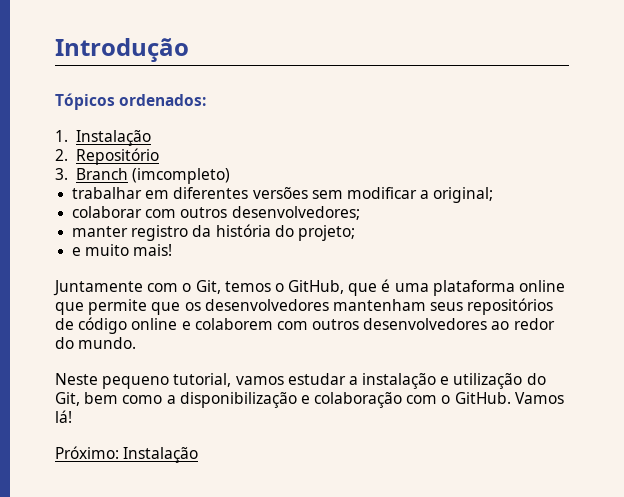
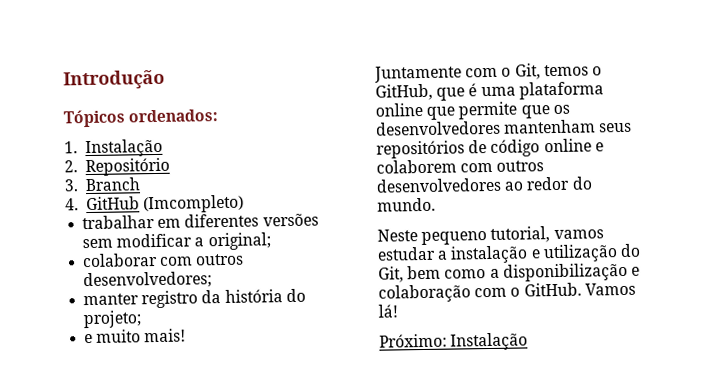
[131,168,230,184] (imcompleto) -> [65,194,244,214] // 4. GitHub (Imcompleto)

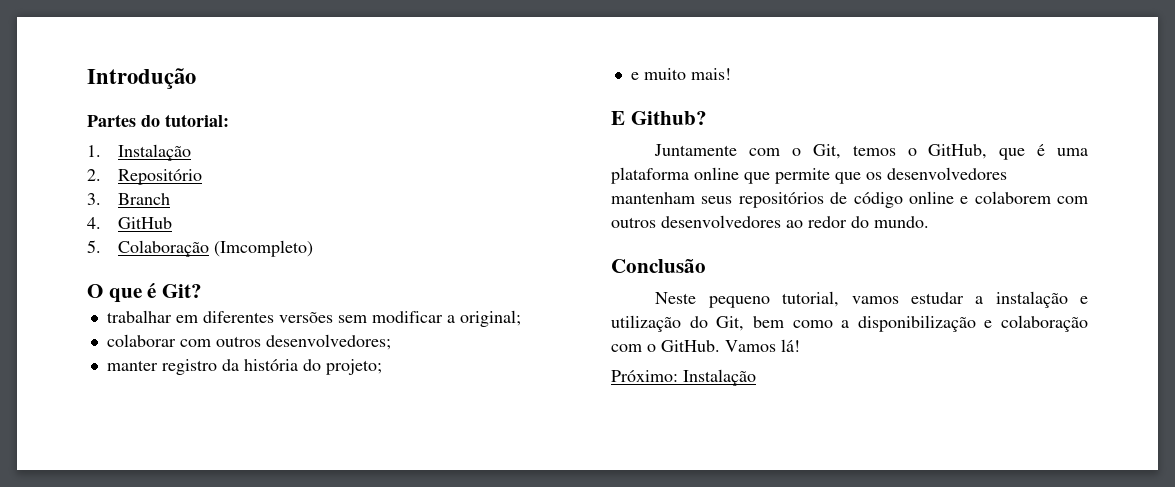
[63,109,219,128] Tópicos ordenados: -> [87,114,229,127] Partes do tutorial:
(140, 203) none -> [87,240,209,257] // 5. Colaboração
(244, 204) none -> [87,282,203,303] // O que é Git?
(187, 335) none -> [611,111,707,125] // E Github?
(436, 204) none -> [611,259,706,273] // Conclusão

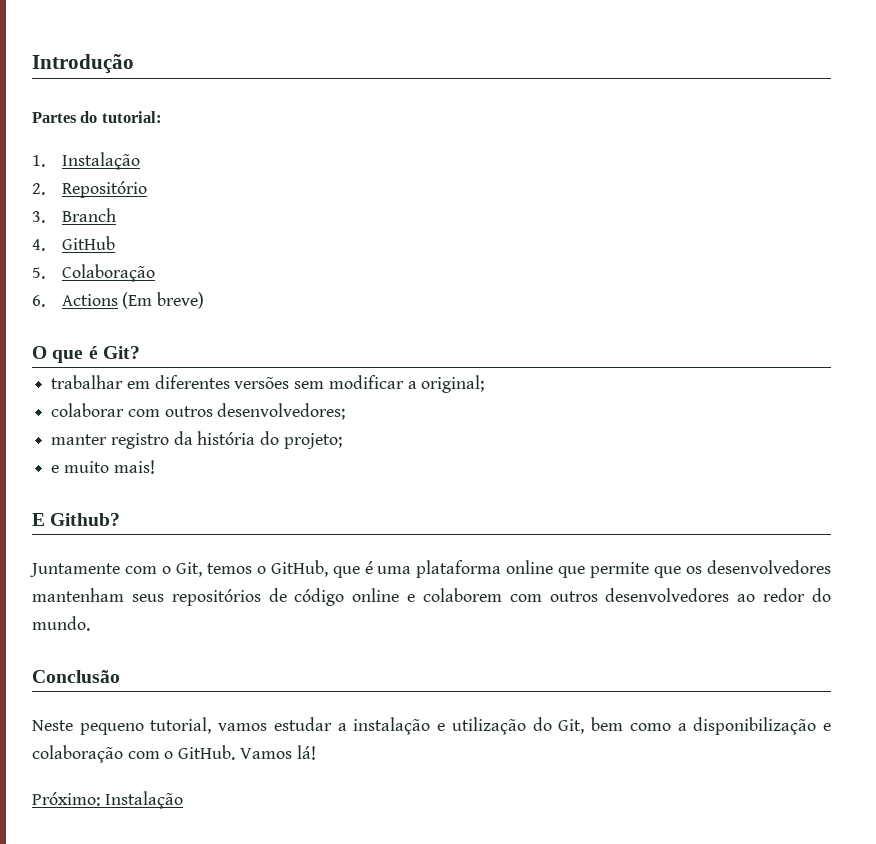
[213,240,313,257] (Imcompleto) -> [32,292,205,309] // 6. Actions (Em breve)

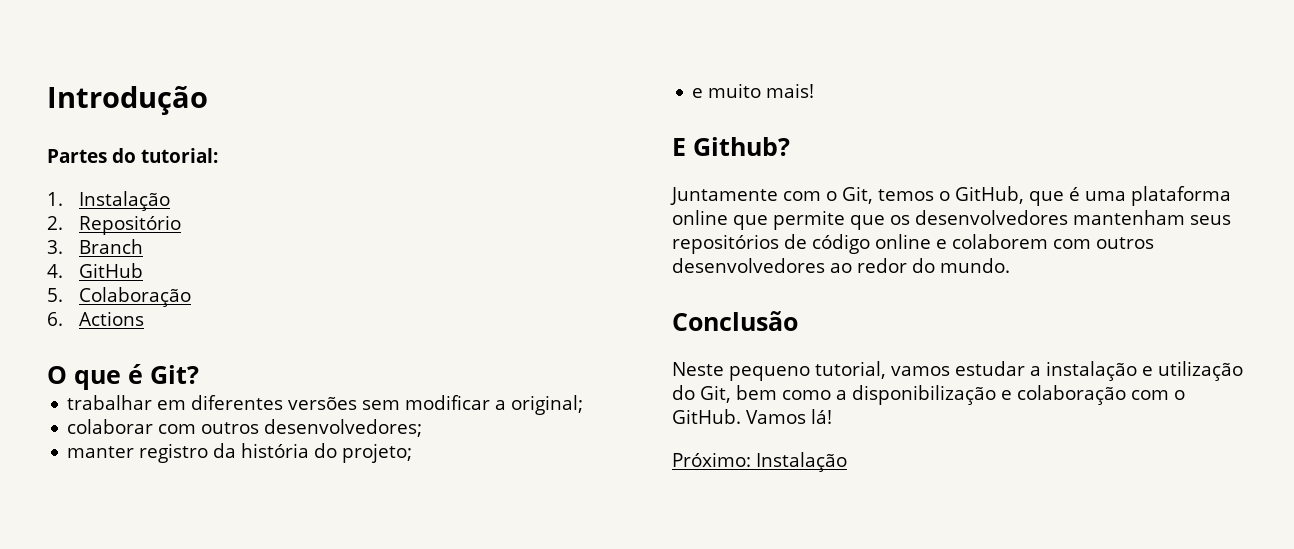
[122,292,205,309] (Em breve) -> (144, 318) none

